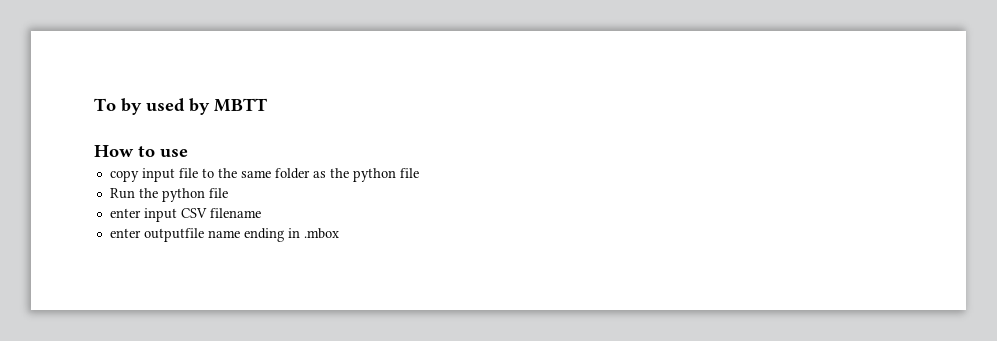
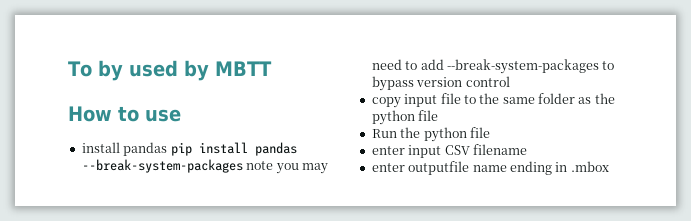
(188, 153) none -> [81,142,297,156] [81,159,328,174] [371,59,615,74] [371,76,510,91] // install pandas pip install pandas --break-system-packages note you may need to add --break-system-packages to bypass version control

